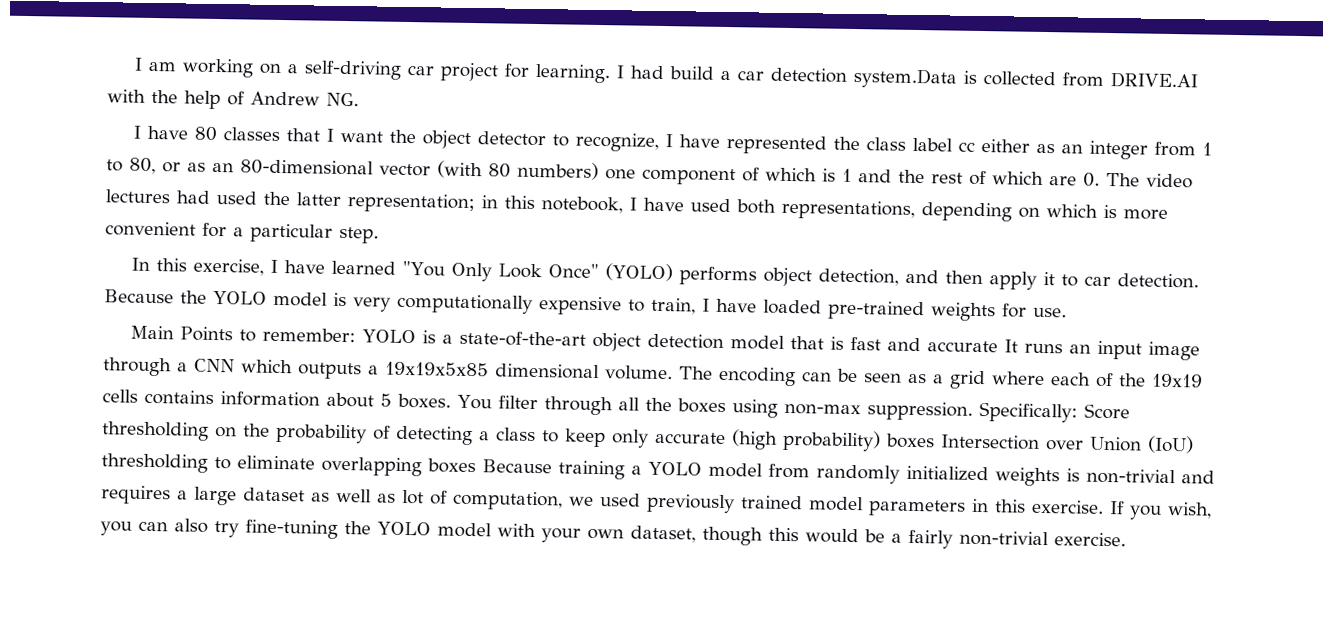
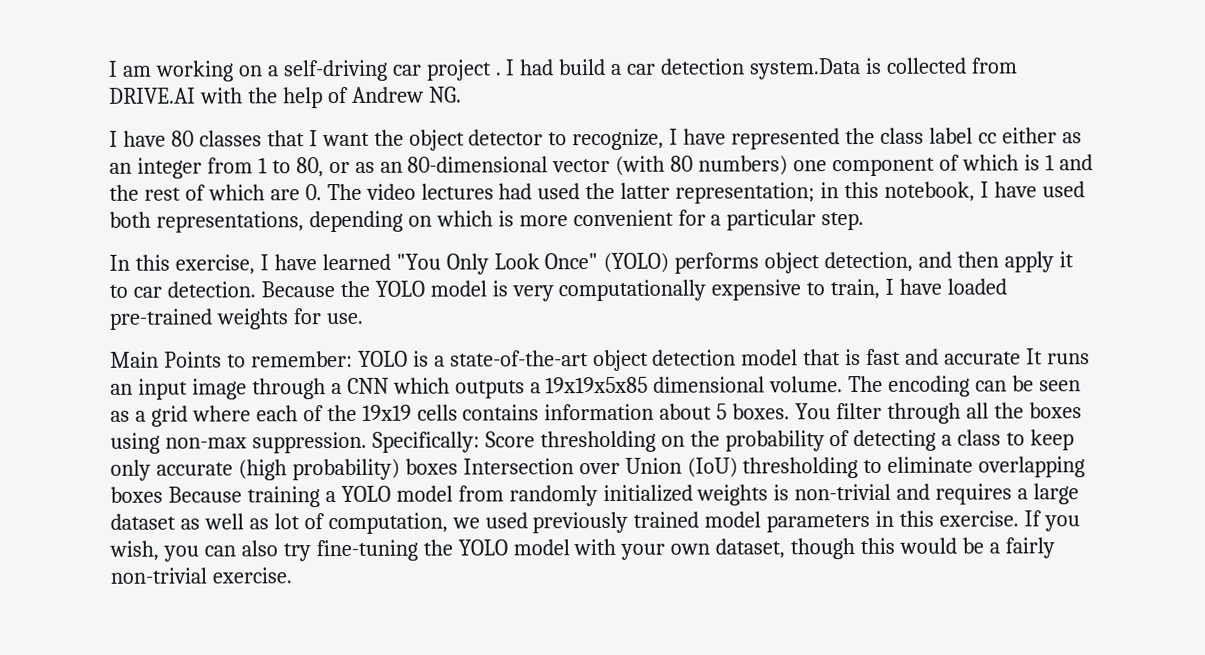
[503,63,610,84] for learning. -> [495,72,502,76] .

